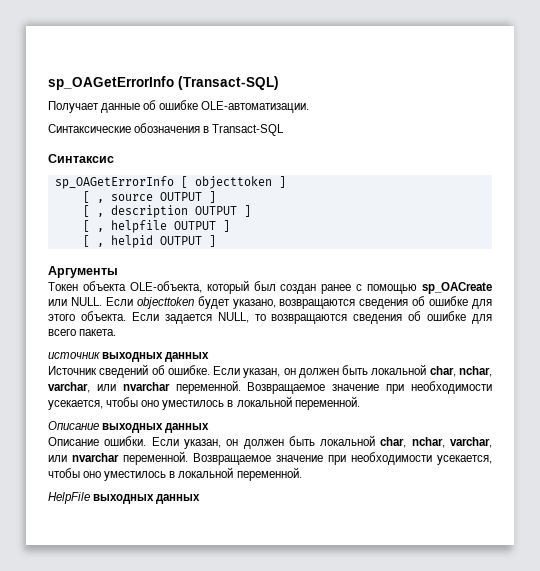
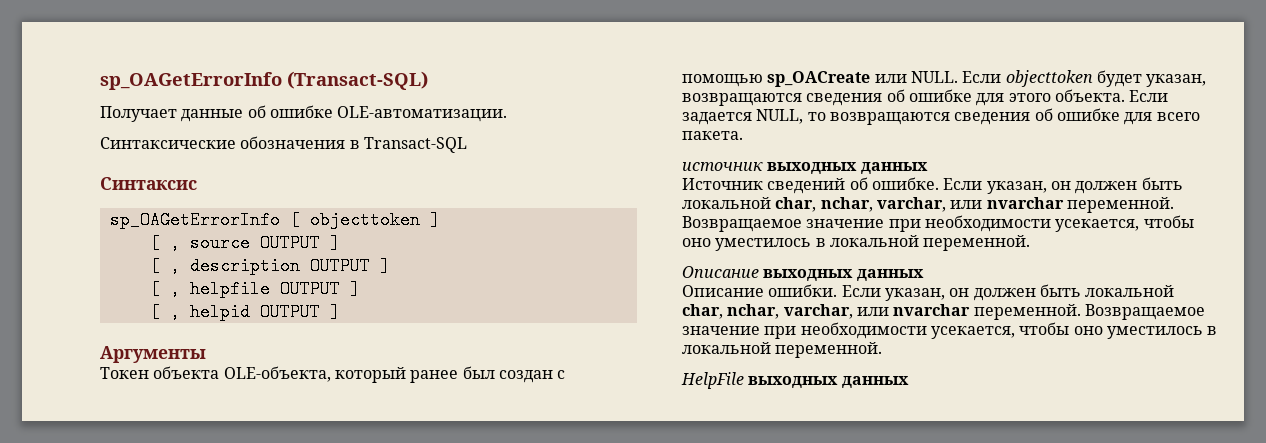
(249, 287) none -> [410,370,459,383] ранее
[321,284,352,294] ранее -> (553, 376) none
[232,299,276,309] указано, -> [1146,74,1207,87] указан,

